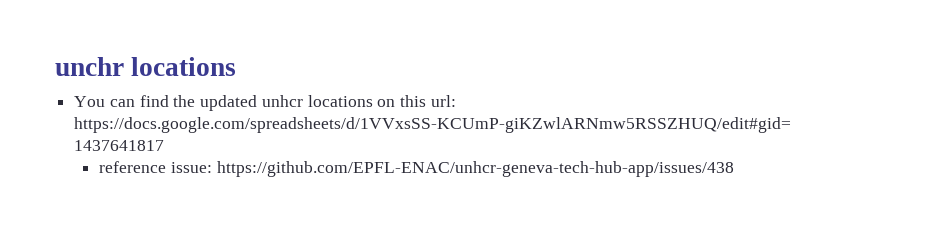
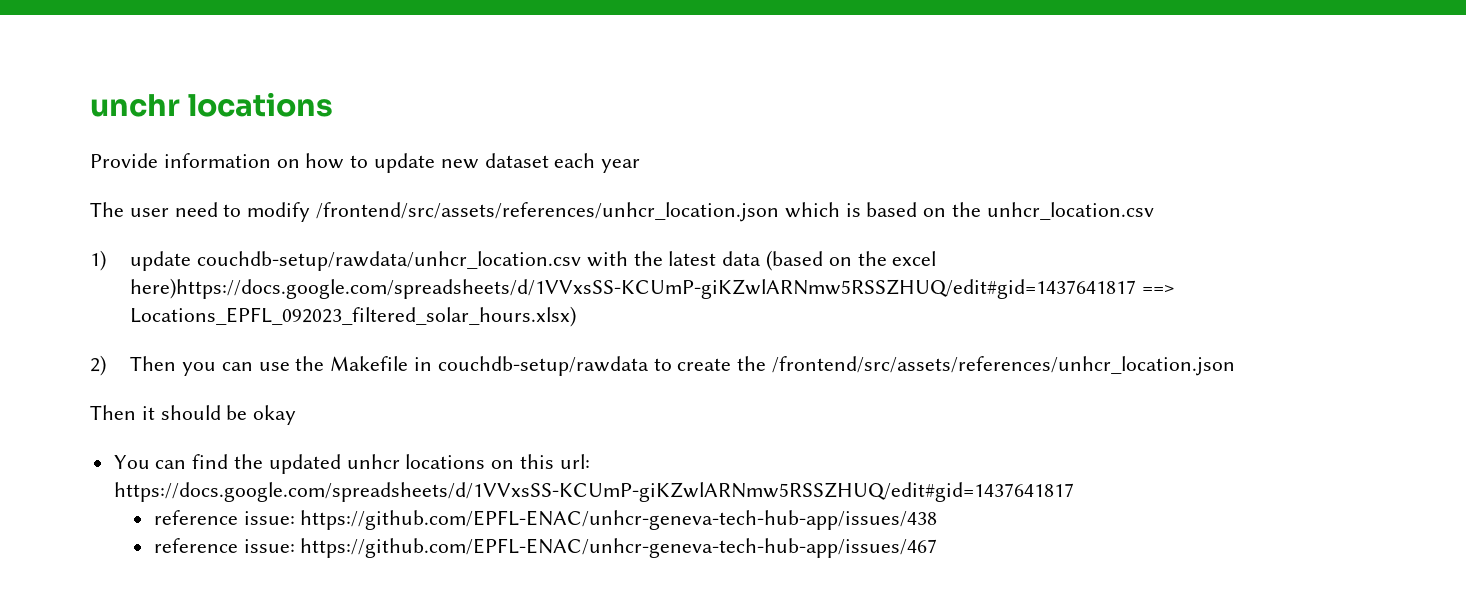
(237, 66) none -> [90,153,641,173] [90,202,1154,222] [90,250,937,271] [130,278,1174,299] [130,306,577,327] [90,355,1236,376] [90,405,297,425] // Provide information on how to update new dataset each year // The user need to modify /frontend/src/assets/references/unhcr_location.json which is based on the unhcr_location.csv // 1) update couchdb-setup/rawdata/unhcr_location.csv with the latest data (based on the excel here)https://docs.google.com/spreadsheets/d/1VVxsSS-KCUmP-giKZwlARNmw5RSSZHUQ/edit#gid=1437641817 ==> Locations_EPFL_092023_filtered_solar_hours.xlsx) // 2) Then you can use the Makefile in couchdb-setup/rawdata to create the /frontend/src/assets/references/unhcr_location.json // Then it should be okay
(734, 169) none -> [153,538,938,558] // reference issue: https://github.com/EPFL-ENAC/unhcr-geneva-tech-hub-app/issues/467

